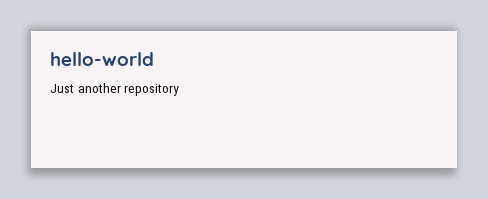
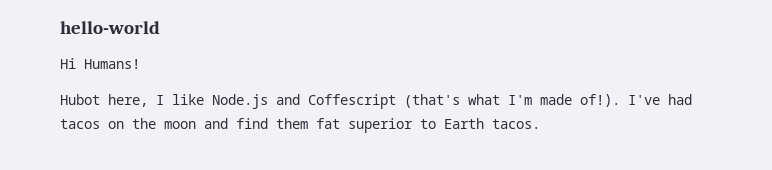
[50,83,180,96] Just another repository -> [60,58,140,69] [60,94,692,109] [60,118,540,133] Hi Humans! // Hubot here, I like Node.js and Coffescript (that's what I'm made of!). I've had tacos on the moon and find them fat superior to Earth tacos.

